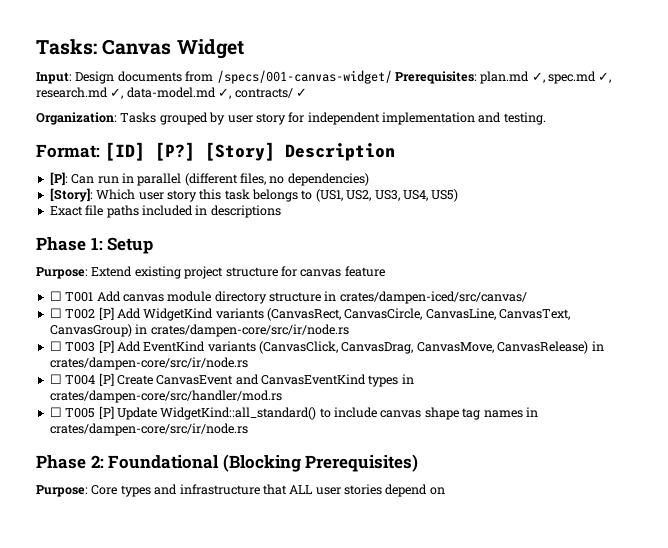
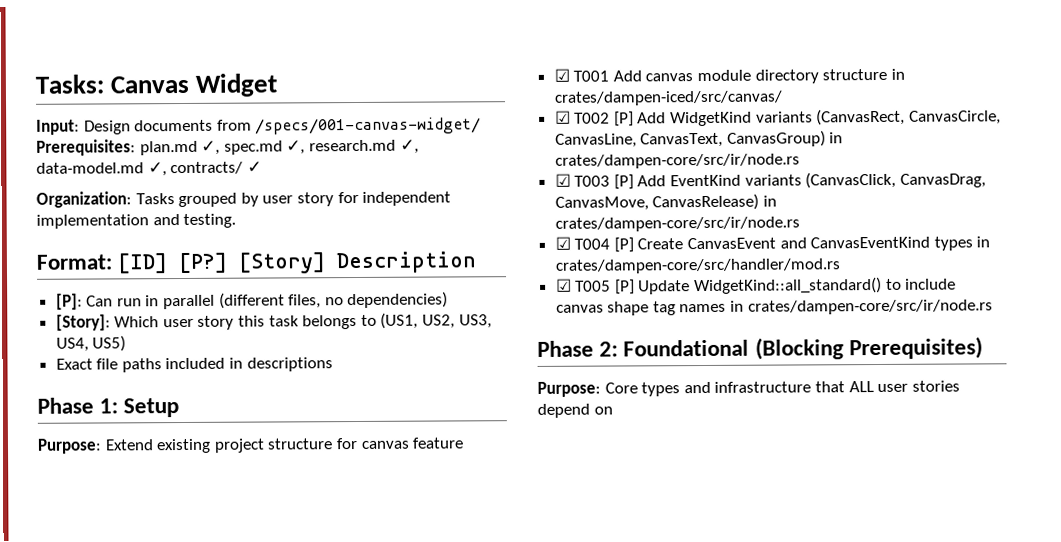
[49,291,62,301] ☐ -> [553,68,570,82] ☑
[49,308,62,318] ☐ -> [554,110,571,124] ☑
[49,341,62,351] ☐ -> [554,173,571,187] ☑
[49,374,62,384] ☐ -> [554,236,571,250] ☑
[49,407,62,417] ☐ -> [555,278,572,292] ☑

